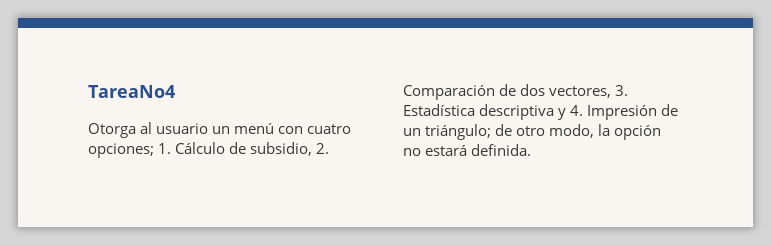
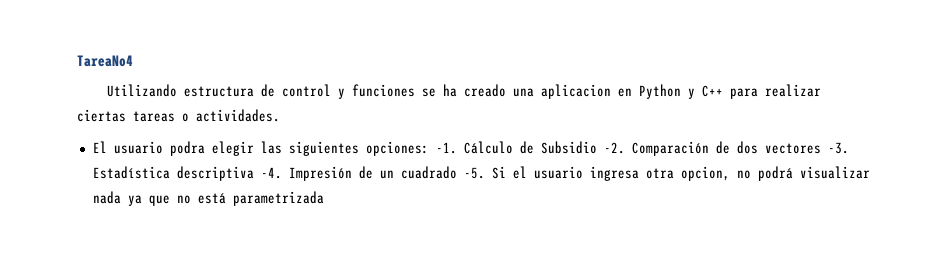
[88,122,352,138] [88,142,330,158] [403,84,629,100] [403,104,679,120] [403,124,662,140] [403,144,532,156] Otorga al usuario un menú con cuatro opciones; 1. Cálculo de subsidio, 2. Comparación de dos vectores, 3. Estadística descriptiva y 4. Impresión de un triángulo; de otro modo, la opción no estará definida. -> [107,84,822,99] [77,109,280,122] [92,141,849,156] [92,166,870,181] [92,191,324,206] Utilizando estructura de control y funciones se ha creado una aplicacion en Python y C++ para realizar ciertas tareas o actividades. // El usuario podra elegir las siguientes opciones: -1. Cálculo de Subsidio -2. Comparación de dos vectores -3. Estadística descriptiva -4. Impresión de un cuadrado -5. Si el usuario ingresa otra opcion, no podrá visualizar nada ya que no está parametrizada

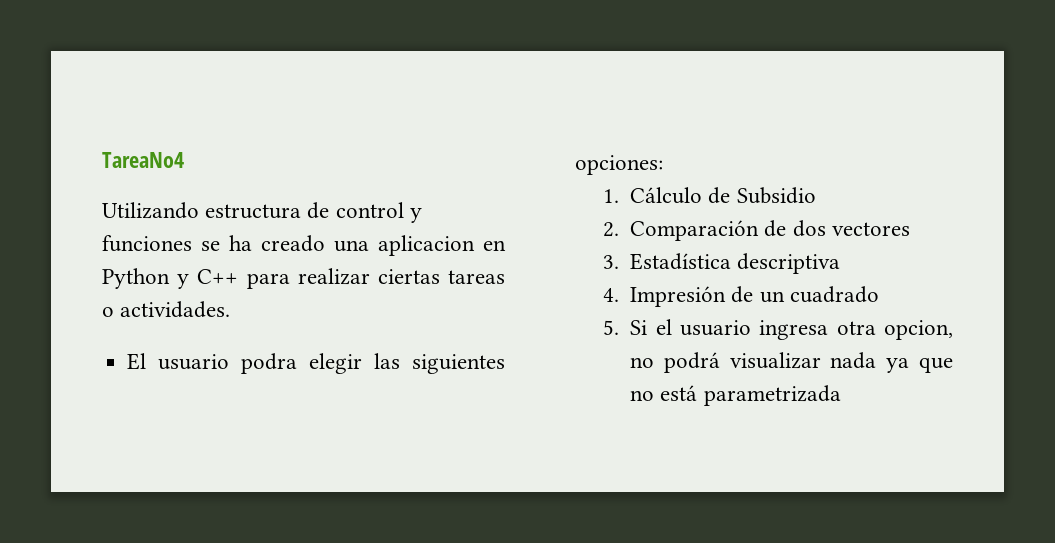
[435,142,457,154] -1. -> [602,189,619,203] // 1.
[603,142,625,154] -2. -> [602,222,619,237] // 2.
[827,142,849,154] -3. -> [602,255,619,269] // 3.
[260,167,282,179] -4. -> [602,288,619,302] // 4.
[463,167,485,179] -5. -> [602,320,619,335] // 5.

